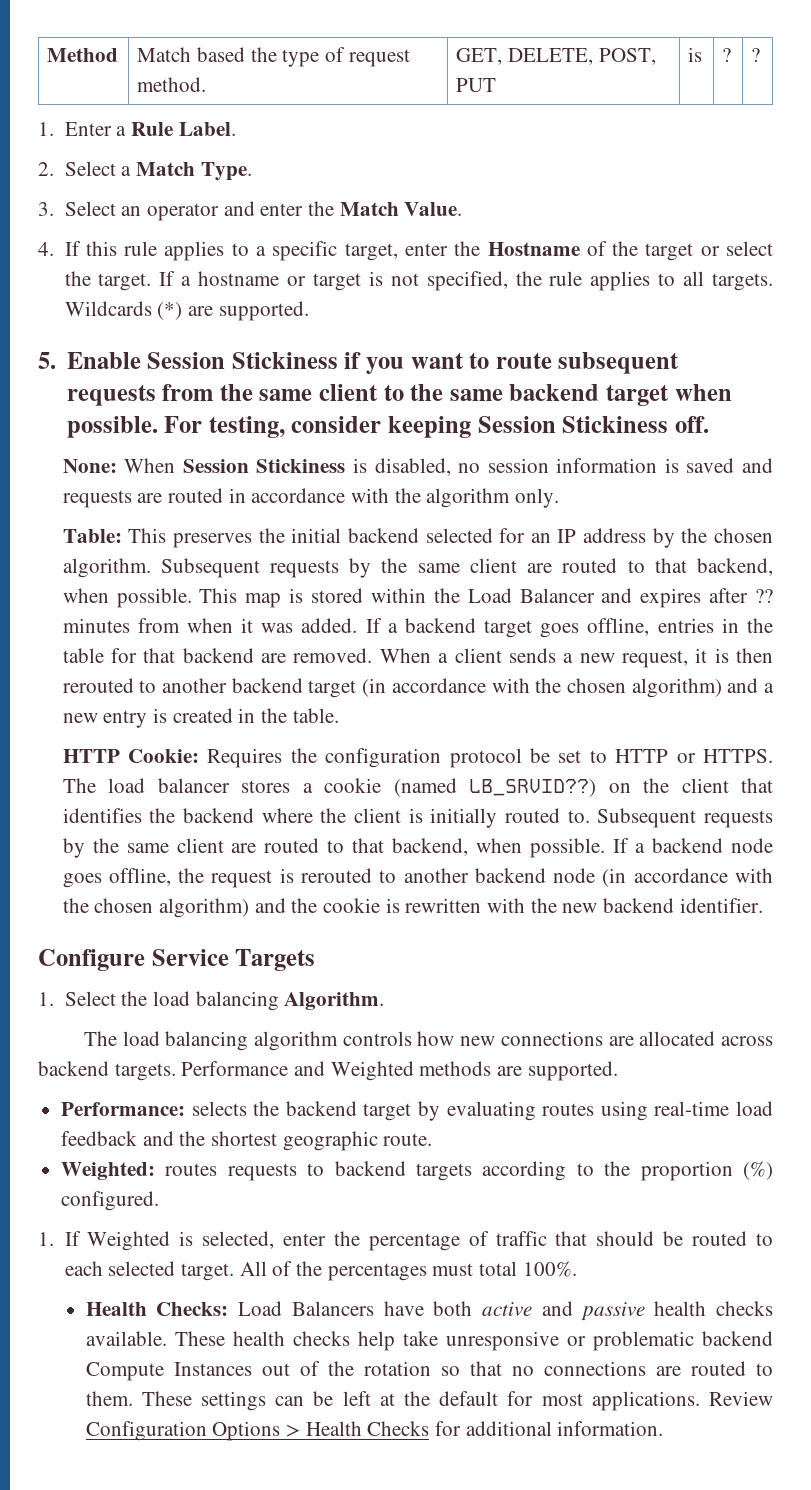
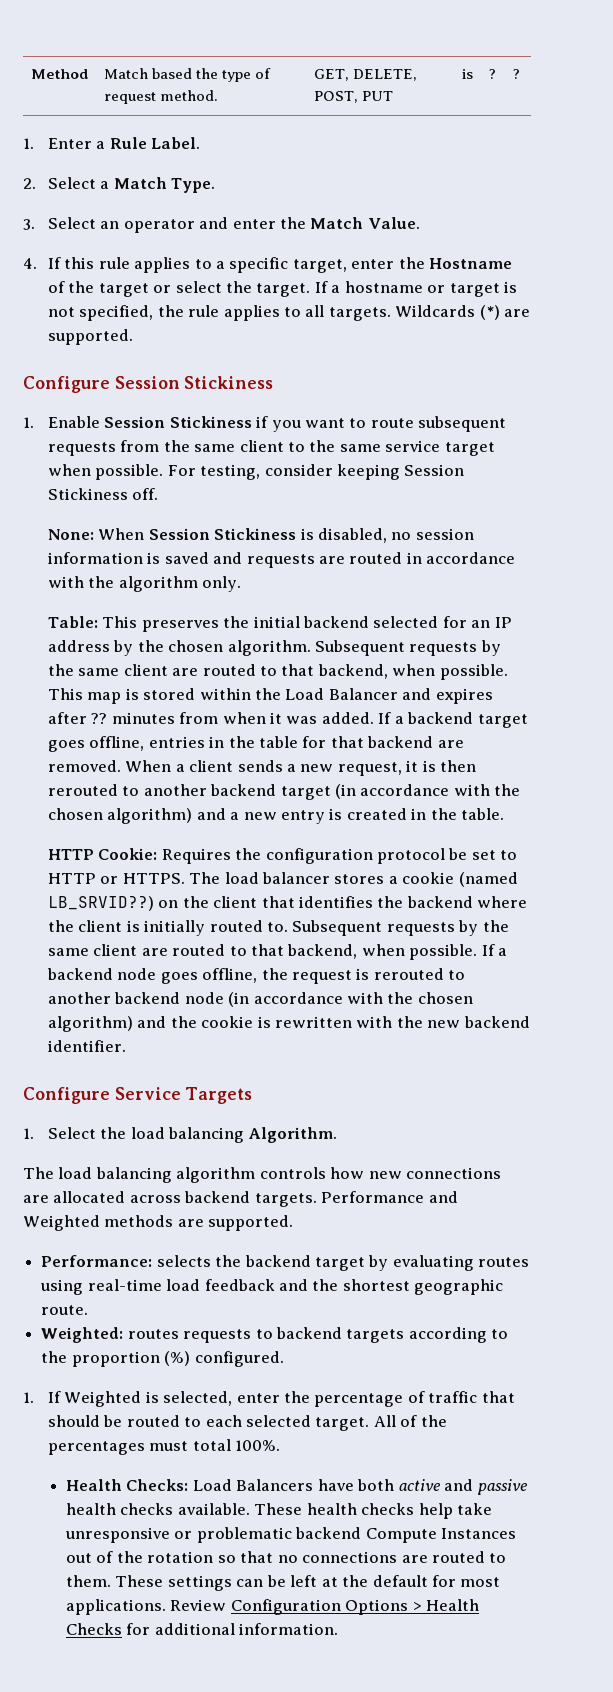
[38,352,56,369] 5. -> [23,376,274,393] [23,417,34,428] Configure Session Stickiness // 1.
[509,384,600,401] backend -> [385,440,441,452] service

